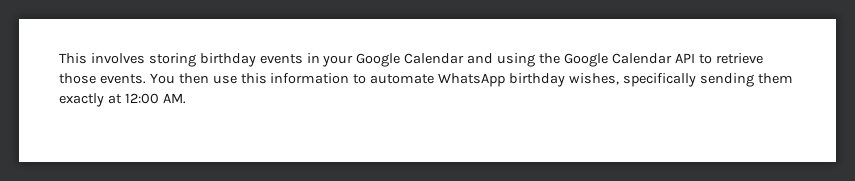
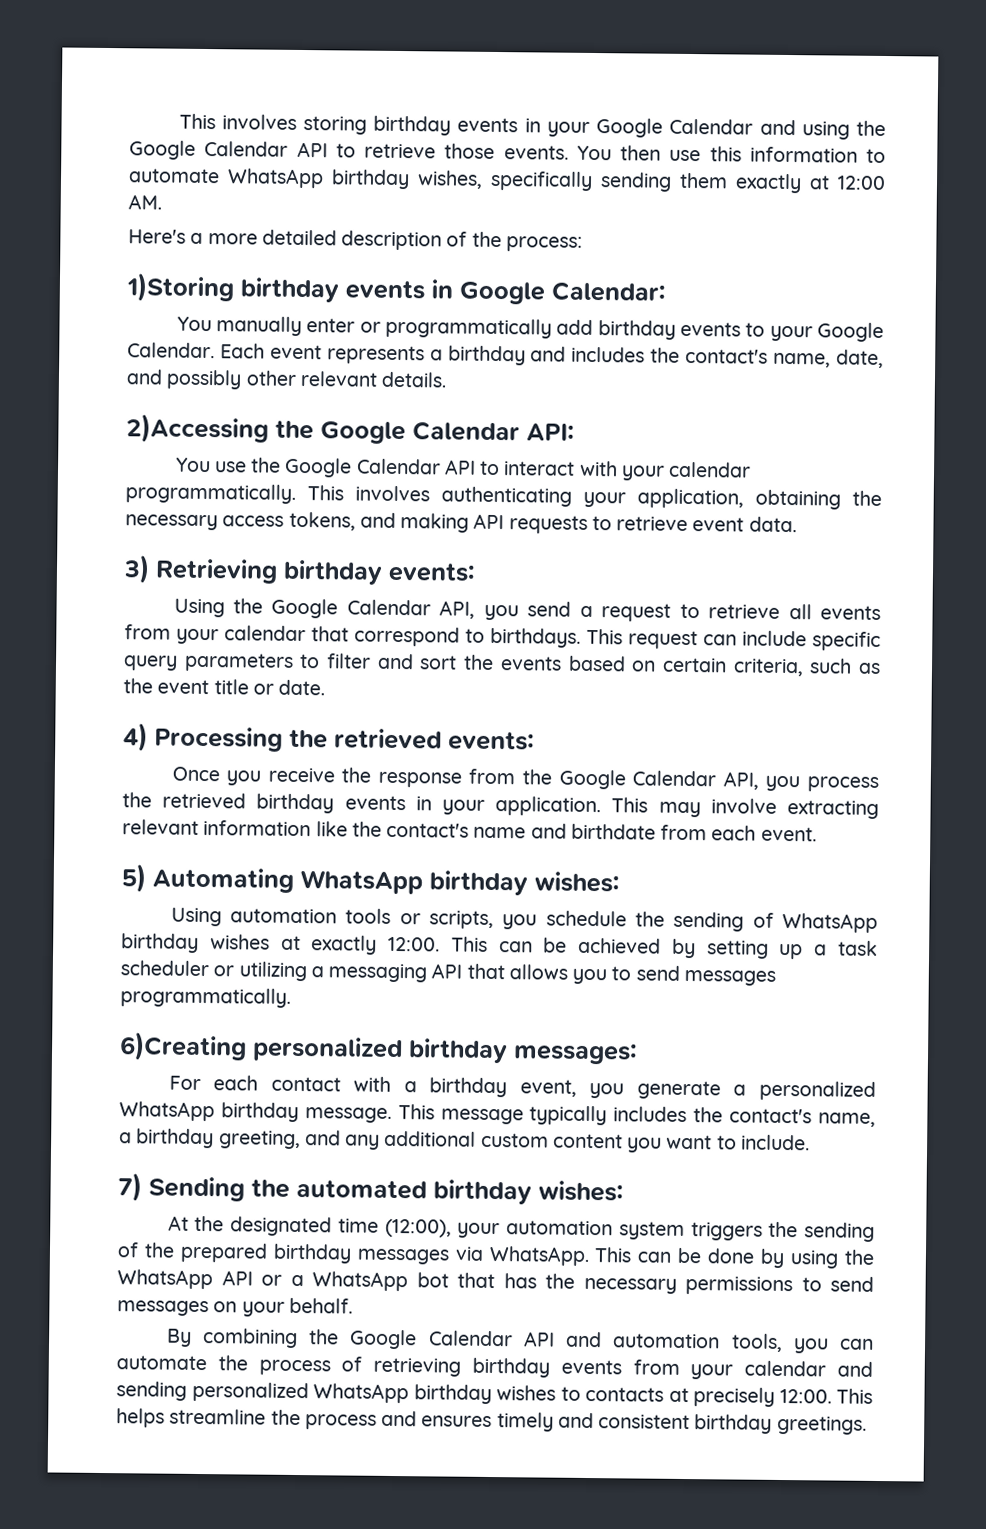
(186, 98) none -> [128,229,583,252] [126,272,666,305] [176,316,885,343] [127,342,884,368] [126,369,448,390] [126,413,575,445] [174,457,752,481] [125,483,882,510] [125,511,797,534] [123,554,476,585] [173,598,881,622] [124,624,881,651] [123,652,881,677] [123,678,326,696] [123,722,535,752] [171,766,879,792] [122,792,880,819] [122,819,817,842] [121,863,620,896] [170,907,879,933] [121,933,878,960] [120,960,776,986] [120,987,291,1008] [119,1031,638,1065] [168,1075,876,1101] [119,1101,877,1127] [119,1128,810,1153] [118,1172,624,1205] [167,1215,875,1242] [117,1242,875,1269] [117,1269,874,1296] [117,1297,353,1317] [165,1328,874,1354] [116,1355,873,1380] [116,1381,873,1407] [116,1408,867,1435] // Here's a more detailed description of the process: // 1)Storing birthday events in Google Calendar: // You manually enter or programmatically add birthday events to your Google Calendar. Each event represents a birthday and includes the contact's name, date, and possibly other relevant details. // 2)Accessing the Google Calendar API: // You use the Google Calendar API to interact with your calendar programmatically. This involves authenticating your application, obtaining the necessary access tokens, and making API requests to retrieve event data. // 3) Retrieving birthday events: // Using the Google Calendar API, you send a request to retrieve all events from your calendar that correspond to birthdays. This request can include specific query parameters to filter and sort the events based on certain criteria, such as the event title or date. // 4) Processing the retrieved events: // Once you receive the response from the Google Calendar API, you process the retrieved birthday events in your application. This may involve extracting relevant information like the contact's name and birthdate from each event. // 5) Automating WhatsApp birthday wishes: // Using automation tools or scripts, you schedule the sending of WhatsApp birthday wishes at exactly 12:00. This can be achieved by setting up a task scheduler or utilizing a messaging API that allows you to send messages programmatically. // 6)Creating personalized birthday messages: // For each contact with a birthday event, you generate a personalized WhatsApp birthday message. This message typically includes the contact's name, a birthday greeting, and any additional custom content you want to include. // 7) Sending the automated birthday wishes: // At the designated time (12:00), your automation system triggers the sending of the prepared birthday messages via WhatsApp. This can be done by using the WhatsApp API or a WhatsApp bot that has the necessary permissions to send messages on your behalf. // By combining the Google Calendar API and automation tools, you can automate the process of retrieving birthday events from your calendar and sending personalized WhatsApp birthday wishes to contacts at precisely 12:00. This helps streamline the process and ensures timely and consistent birthday greetings.

